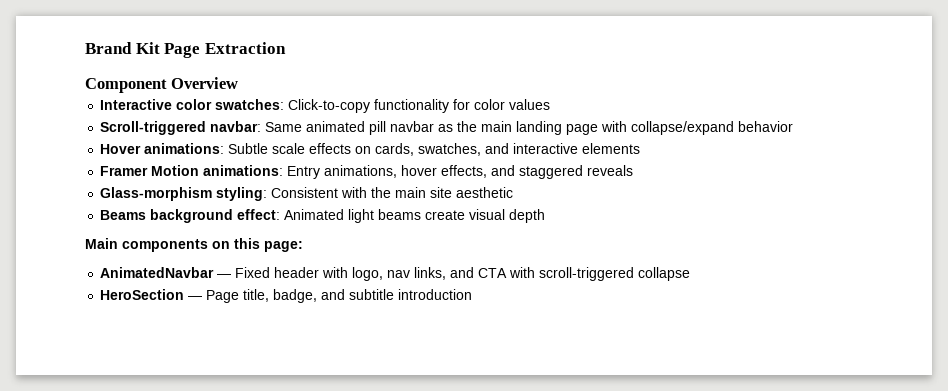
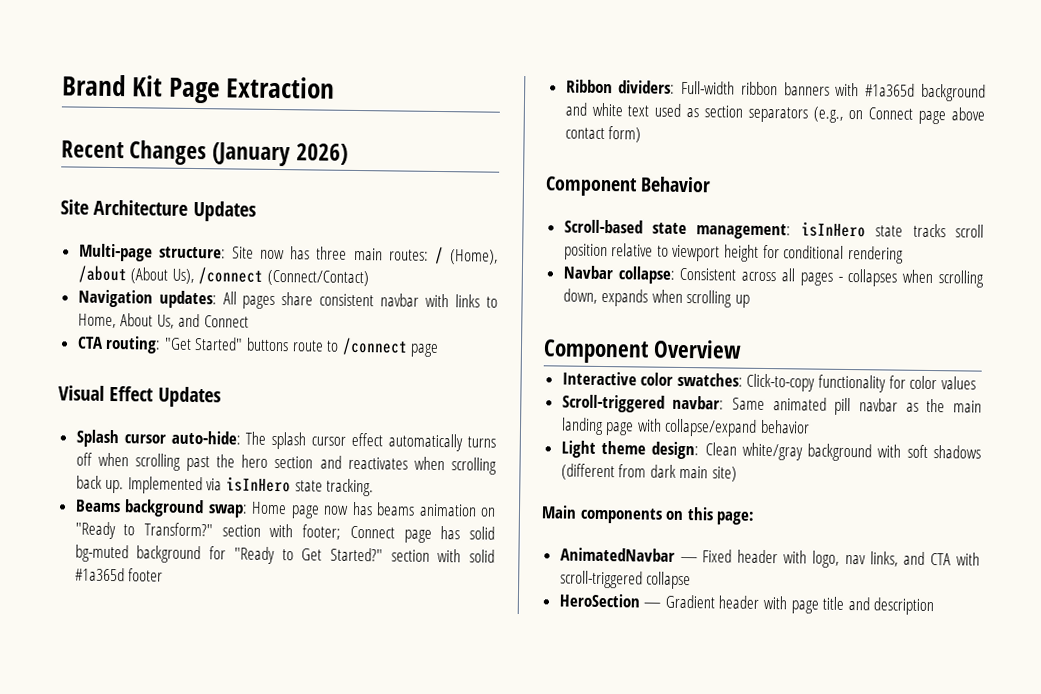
(286, 48) none -> [61,140,348,167] [60,199,256,222] [78,243,499,265] [77,265,370,287] [77,289,498,310] [77,313,250,329] [76,335,440,358] [58,385,221,408] [75,429,496,452] [75,452,497,475] [75,475,375,497] [74,499,496,519] [74,521,496,543] [74,544,495,565] [74,567,164,582] [565,79,986,102] [564,102,986,125] [564,126,642,143] [545,176,712,197] [563,219,984,240] [563,243,904,264] [562,265,984,288] [562,288,751,308] // Recent Changes (January 2026) // Site Architecture Updates // Multi-page structure: Site now has three main routes: / (Home), /about (About Us), /connect (Connect/Contact) // Navigation updates: All pages share consistent navbar with links to Home, About Us, and Connect // CTA routing: "Get Started" buttons route to /connect page // Visual Effect Updates // Splash cursor auto-hide: The splash cursor effect automatically turns off when scrolling past the hero section and reactivates when scrolling back up. Implemented via isInHero state tracking. // Beams background swap: Home page now has beams animation on "Ready to Transform?" section with footer; Connect page has solid bg-muted background for "Ready to Get Started?" section with solid #1a365d footer // Ribbon dividers: Full-width ribbon banners with #1a365d background and white text used as section separators (e.g., on Connect page above contact form) // Component Behavior // Scroll-based state management: isInHero state tracks scroll position relative to viewport height for conditional rendering // Navbar collapse: Consistent across all pages - collapses when scrolling down, expands when scrolling up
[100,143,641,156] [100,165,634,179] [100,187,514,201] [100,209,546,223] Hover animations: Subtle scale effects on cards, swatches, and interactive elements // Framer Motion animations: Entry animations, hover effects, and staggered reveals // Glass-morphism styling: Consistent with the main site aesthetic // Beams background effect: Animated light beams create visual depth -> [560,440,981,462] [560,463,738,482] Light theme design: Clean white/gray background with soft shadows (different from dark main site)
[206,289,473,303] Page title, badge, and subtitle introduction -> [664,594,935,616] Gradient header with page title and description

